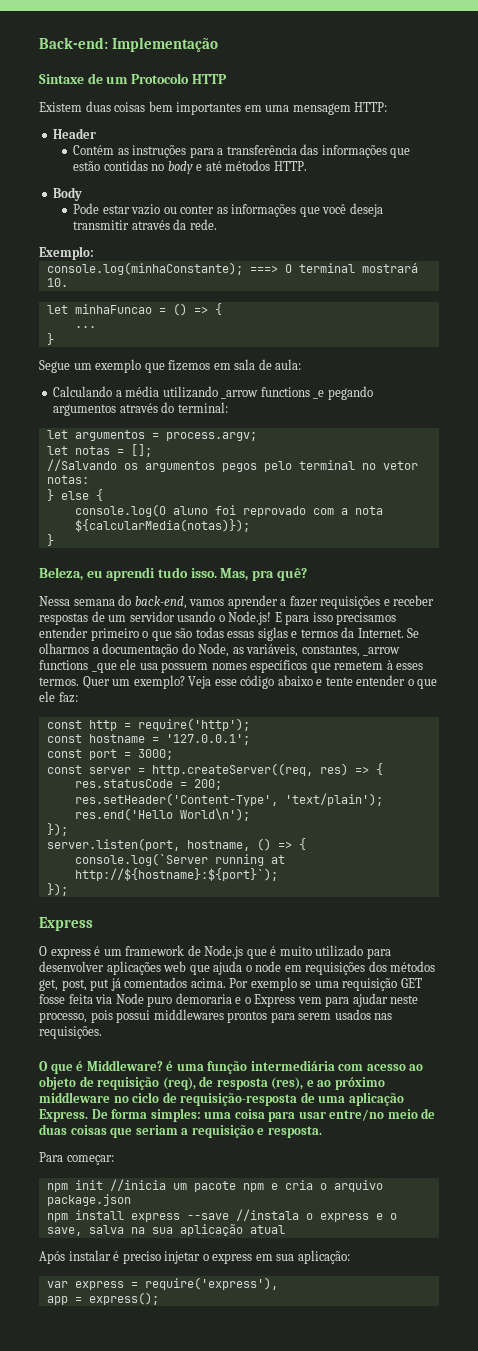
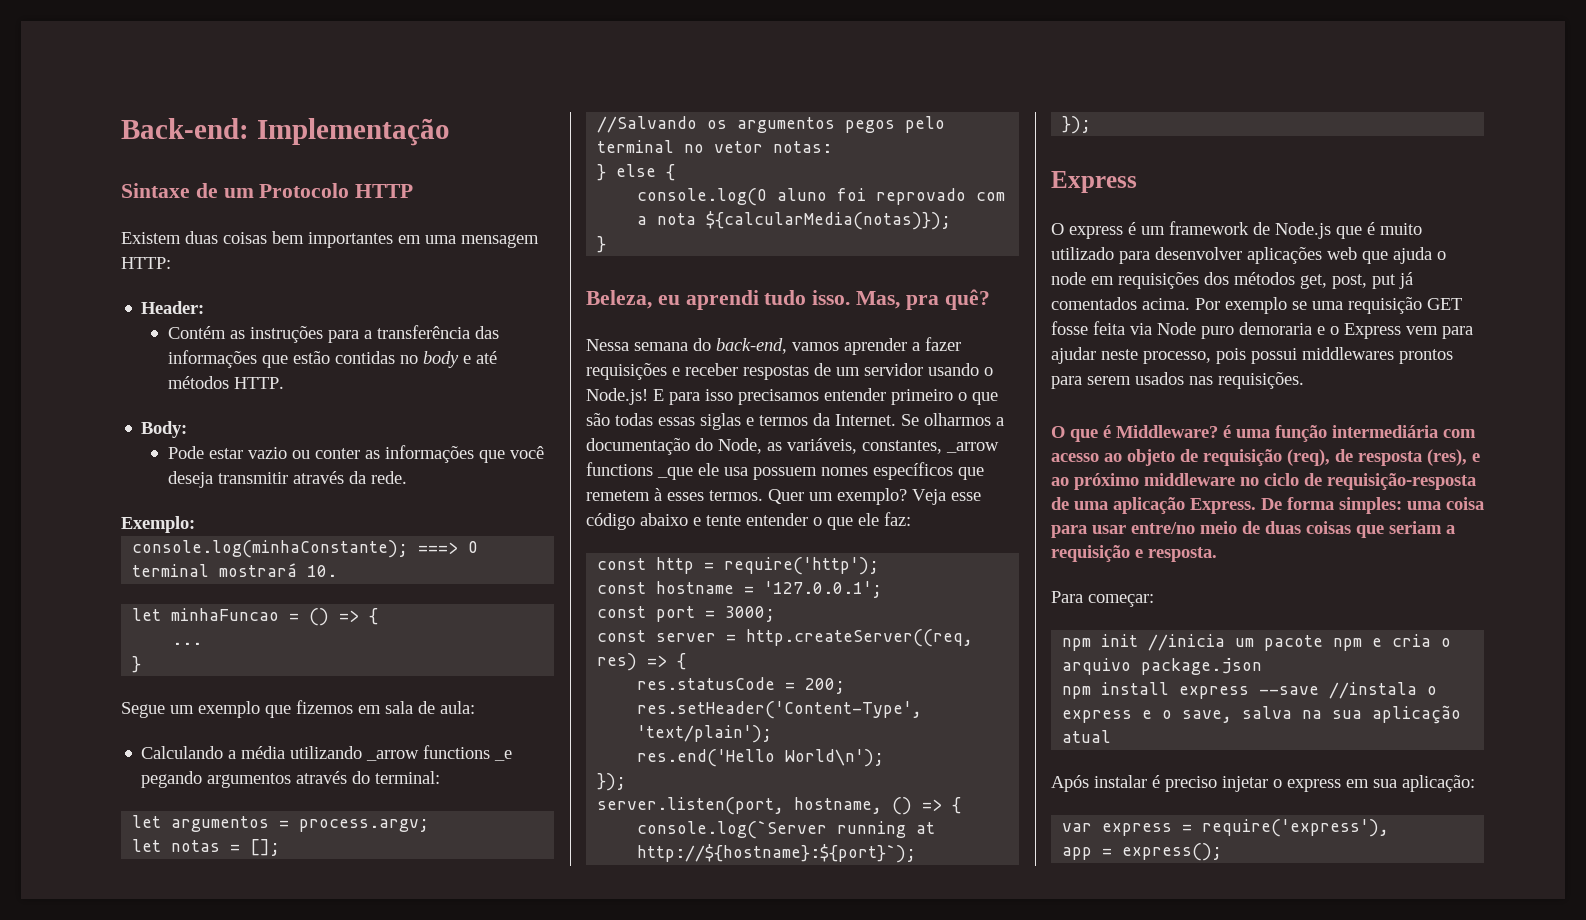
[53,128,97,139] Header -> [141,301,205,314] Header:
[53,187,83,201] Body -> [141,421,188,438] Body:

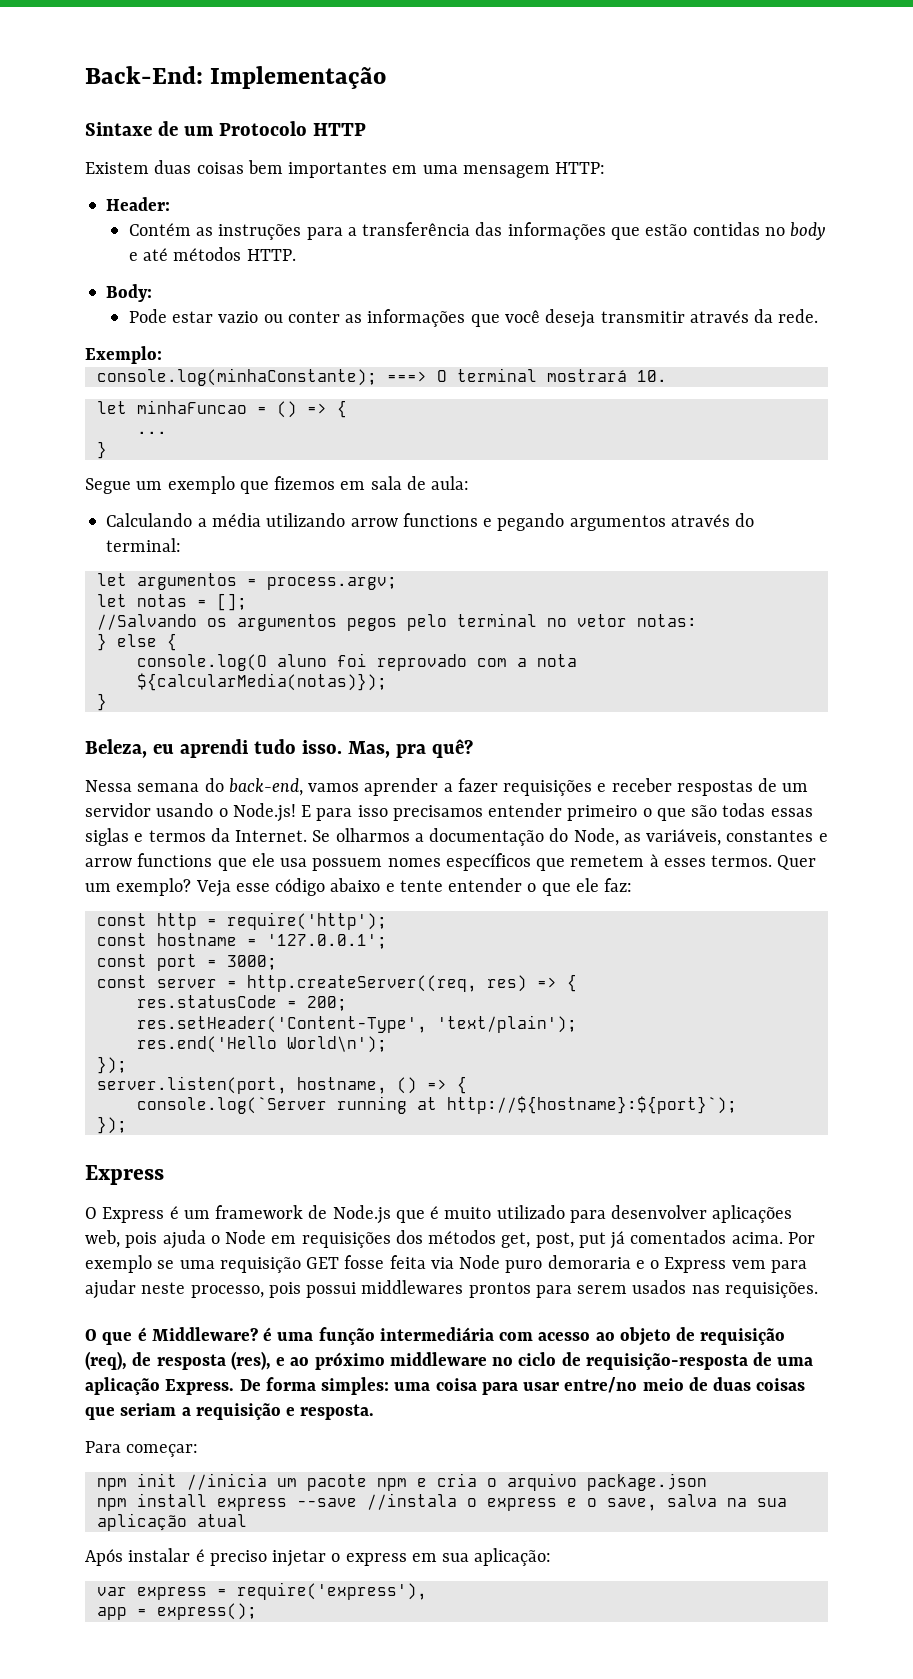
[121,118,249,139] Back-end: -> [85,66,203,84] Back-End:
[366,745,513,761] _arrow functions _e -> [350,513,493,527] arrow functions e
[862,440,999,454] [586,462,693,480] constantes, _arrow functions _que -> [726,830,828,842] [85,853,247,871] constantes e arrow functions que
[1069,226,1123,239] express -> [102,1207,165,1223] Express
[1327,247,1388,264] web que -> [85,1230,158,1248] web, pois
[1051,272,1086,285] node -> [225,1230,267,1244] Node

